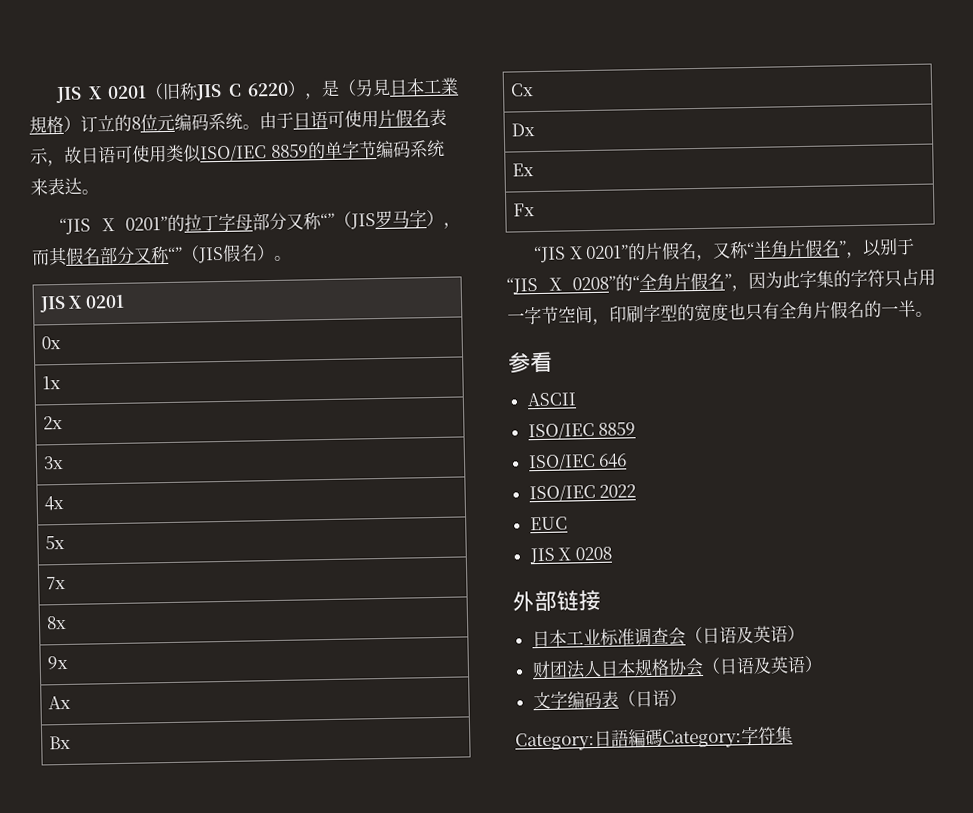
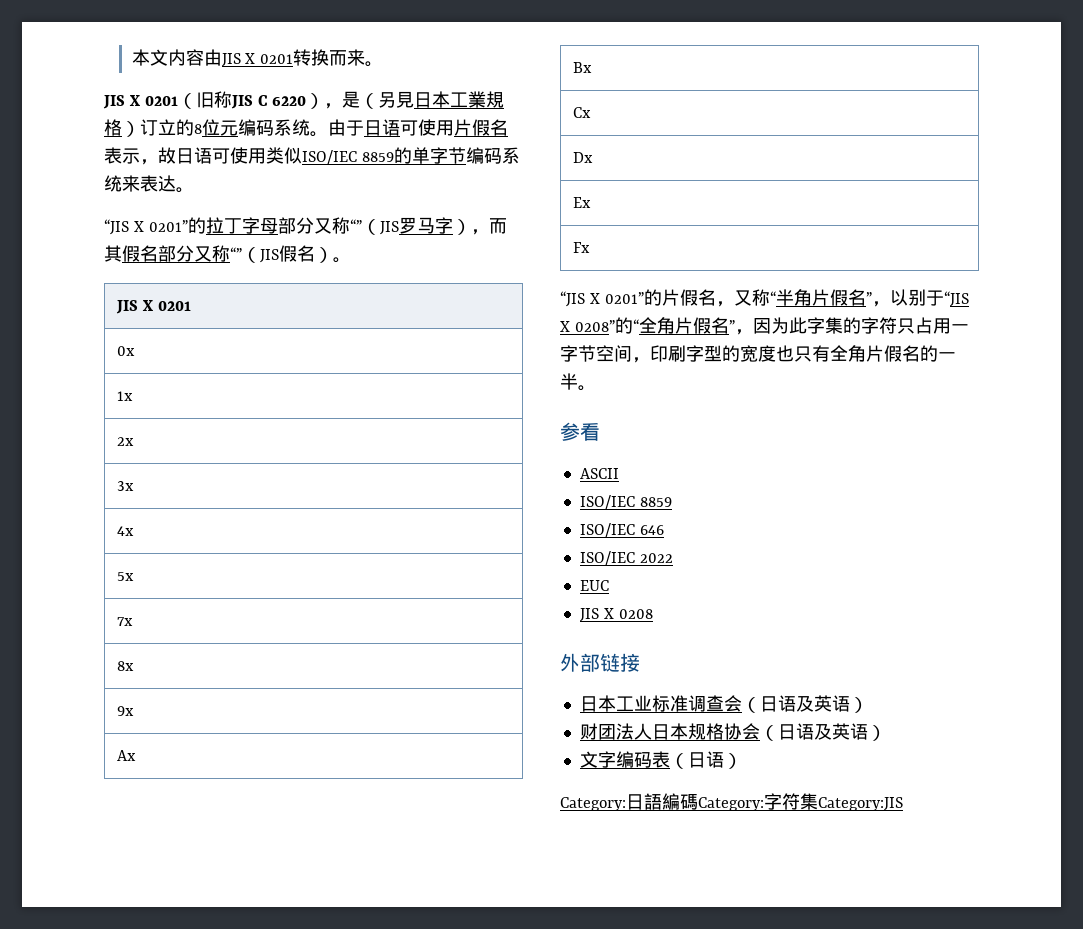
(55, 95) none -> [131,49,384,67] 本文内容由JIS X 0201转换而来。 //
(793, 735) none -> [818,797,903,811] Category:JIS

